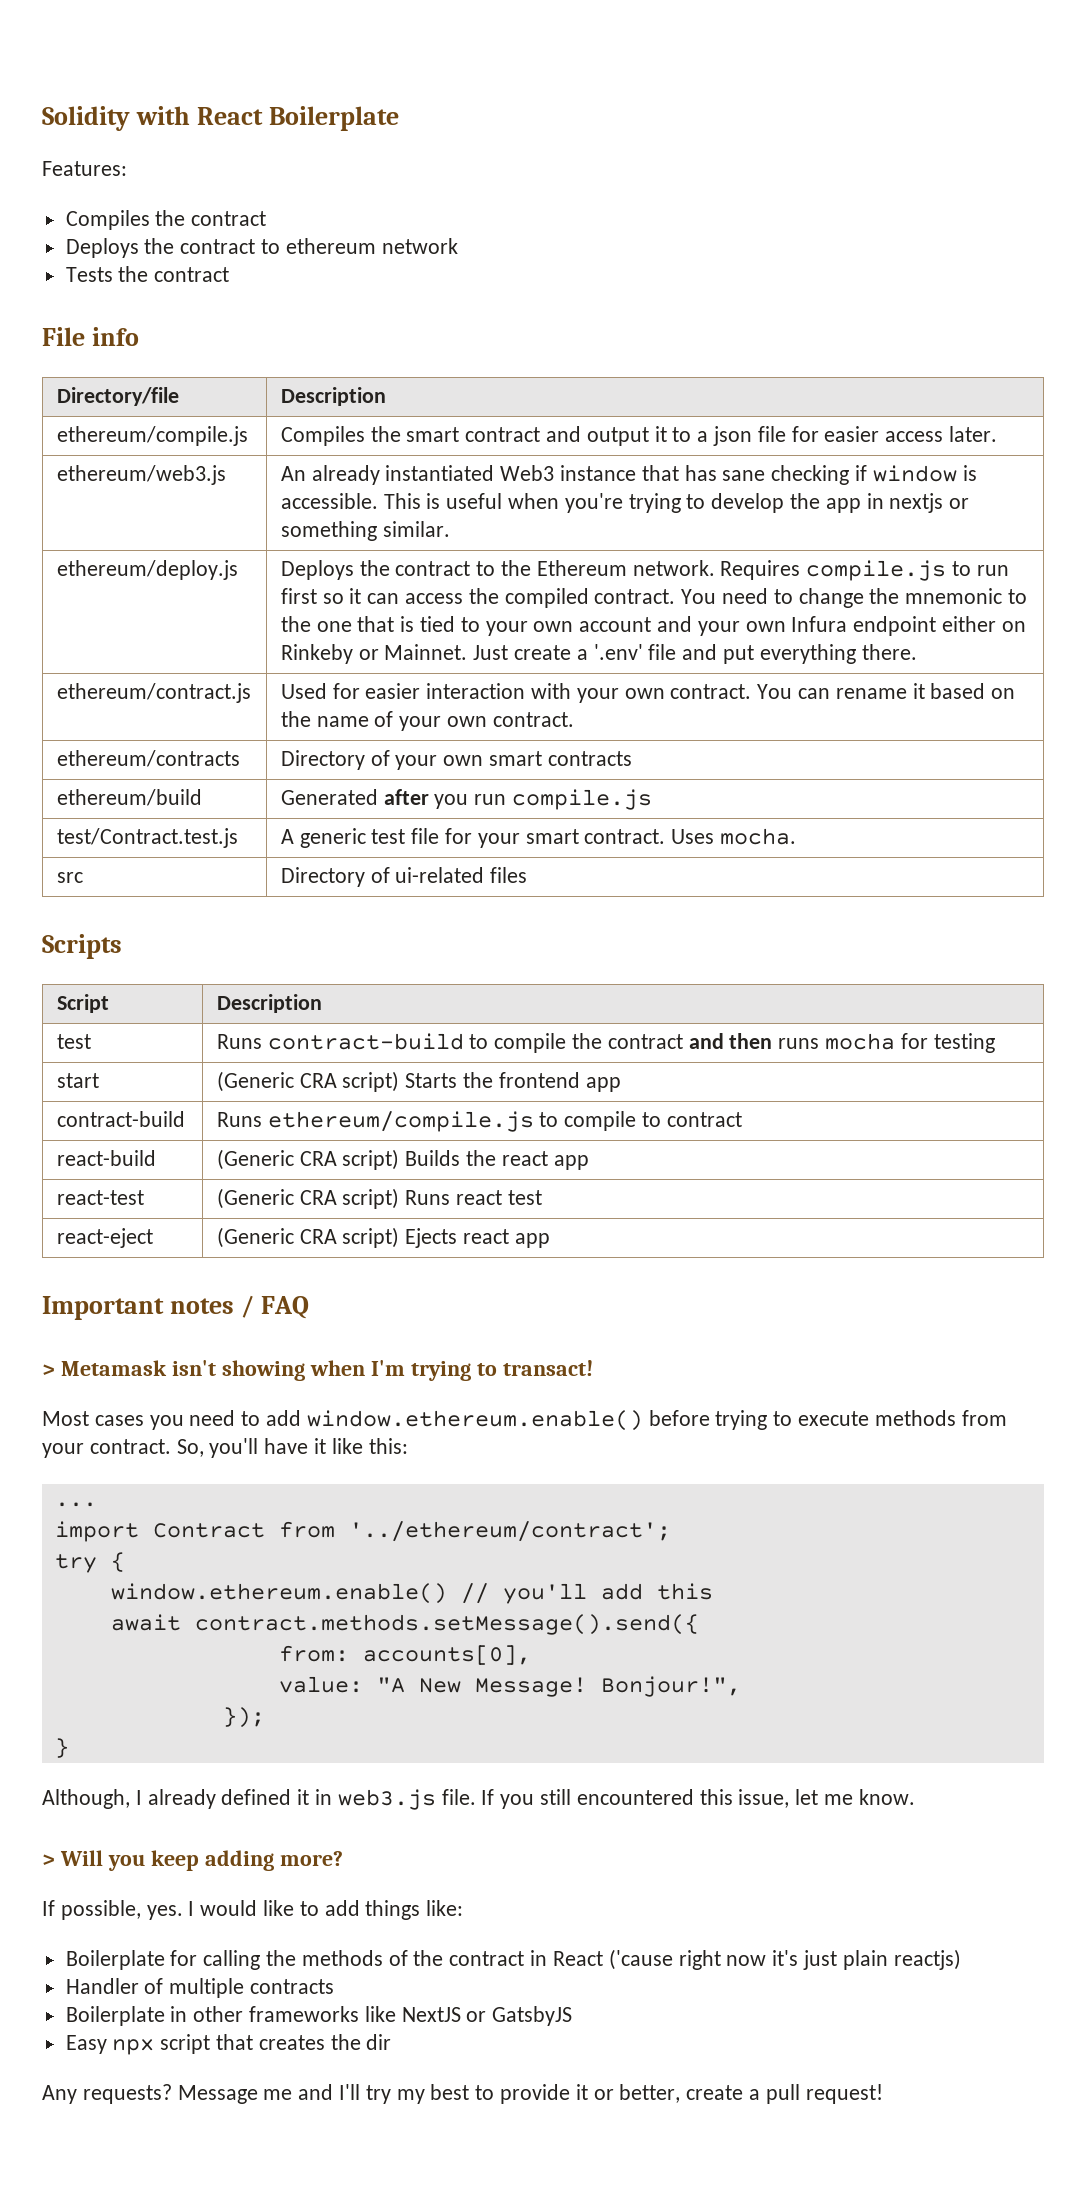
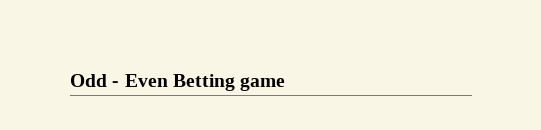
[42,106,400,131] [42,161,127,176] [65,210,267,230] [65,238,458,258] [65,266,230,282] [42,327,140,346] [56,387,179,406] [280,387,386,406] [56,426,248,446] [280,426,997,446] [56,465,226,485] [280,465,977,485] [280,493,970,513] [280,521,450,541] [56,560,238,580] [280,560,1009,581] [280,588,1027,608] [280,616,1026,636] [280,644,917,664] [56,683,251,703] [280,683,1016,703] [280,711,574,731] [56,750,240,767] [280,750,632,770] [56,789,202,806] [280,789,652,810] [56,828,238,848] [280,828,796,848] [56,872,83,883] [280,867,528,887] [42,934,122,959] [56,994,109,1013] [216,994,322,1013] [56,1034,91,1049] [216,1033,995,1053] [56,1073,99,1088] [216,1071,621,1092] [56,1111,185,1127] [216,1111,742,1132] [56,1150,156,1166] [216,1149,589,1170] [56,1190,144,1205] [216,1188,542,1209] [56,1228,153,1248] [216,1227,550,1248] [42,1295,310,1320] [42,1360,593,1381] [42,1410,1007,1431] [42,1438,408,1458] [54,1502,97,1507] [54,1521,671,1542] [54,1552,125,1573] [110,1583,713,1604] [110,1614,699,1635] [278,1645,531,1665] [278,1676,741,1697] [222,1707,265,1728] [54,1738,69,1758] [42,1789,915,1810] [42,1850,343,1871] [42,1900,464,1920] [65,1949,961,1970] [65,1978,335,1998] [65,2006,573,2026] [65,2034,392,2055] [42,2084,883,2104] Solidity with React Boilerplate // Features: // Compiles the contract // Deploys the contract to ethereum network // Tests the contract // File info // Directory/file | Description // ethereum/compile.js | Compiles the smart contract and output it to a json file for easier access later. // ethereum/web3.js | An already instantiated Web3 instance that has sane checking if window is accessible. This is useful when you're trying to develop the app in nextjs or something similar. // ethereum/deploy.js | Deploys the contract to the Ethereum network. Requires compile.js to run first so it can access the compiled contract. You need to change the mnemonic to the one that is tied to your own account and your own Infura endpoint either on Rinkeby or Mainnet. Just create a '.env' file and put everything there. // ethereum/contract.js | Used for easier interaction with your own contract. You can rename it based on the name of your own contract. // ethereum/contracts | Directory of your own smart contracts // ethereum/build | Generated after you run compile.js // test/Contract.test.js | A generic test file for your smart contract. Uses mocha. // src | Directory of ui-related files // Scripts // Script | Description // test | Runs contract-build to compile the contract and then runs mocha for testing // start | (Generic CRA script) Starts the frontend app // contract-build | Runs ethereum/compile.js to compile to contract // react-build | (Generic CRA script) Builds the react app // react-test | (Generic CRA script) Runs react test // react-eject | (Generic CRA script) Ejects react app // Important notes / FAQ // > Metamask isn't showing when I'm trying to transact! // Most cases you need to add window.ethereum.enable() before trying to execute methods from your contract. So, you'll have it like this: // ... // import Contract from '../ethereum/contract'; // try { // window.ethereum.enable() // you'll add this // await contract.methods.setMessage().send({ // from: accounts[0], // value: "A New Message! Bonjour!", // }); // } // Although, I already defined it in web3.js file. If you still encountered this issue, let me know. // > Will you keep adding more? // If possible, yes. I would like to add things like: // Boilerplate for calling the methods of the contract in React ('cause right now it's just plain reactjs) // Handler of multiple contracts // Boilerplate in other frameworks like NextJS or GatsbyJS // Easy npx script that creates the dir // Any requests? Message me and I'll try my best to provide it or better, create a pull request! -> [70,74,286,91] Odd - Even Betting game

